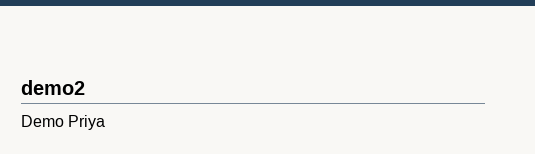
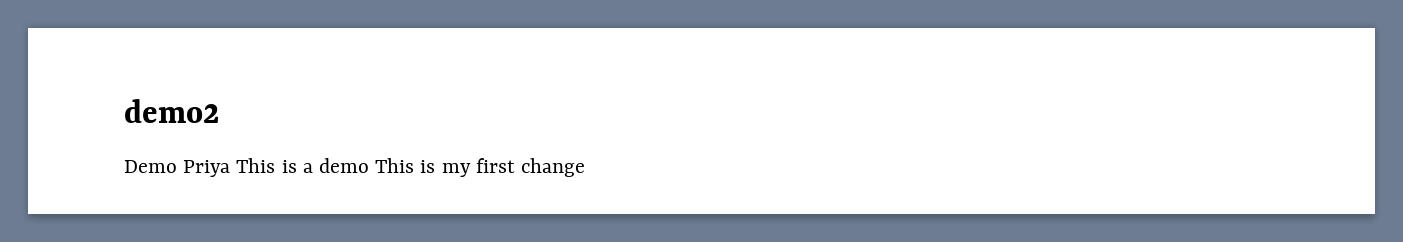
(106, 122) none -> [236,158,586,177] This is a demo This is my first change

